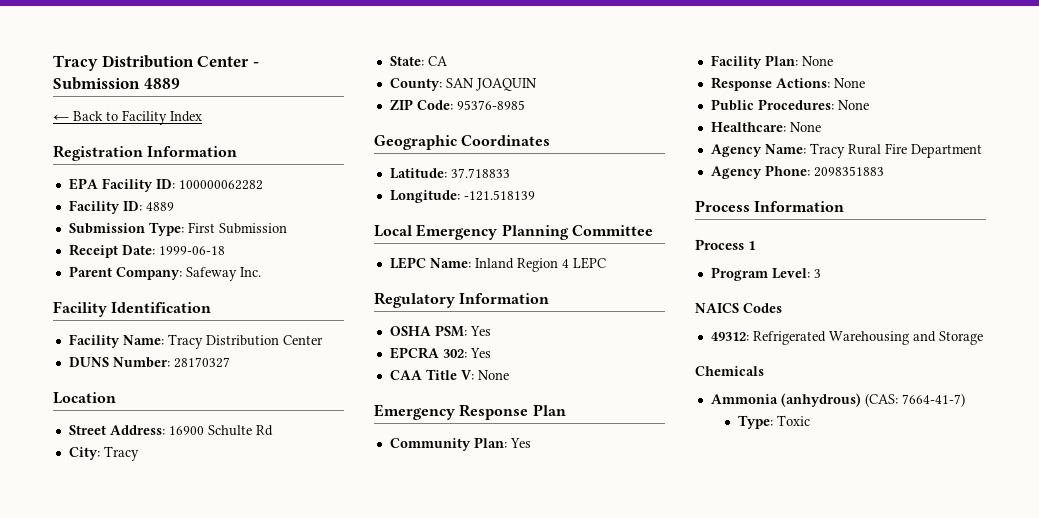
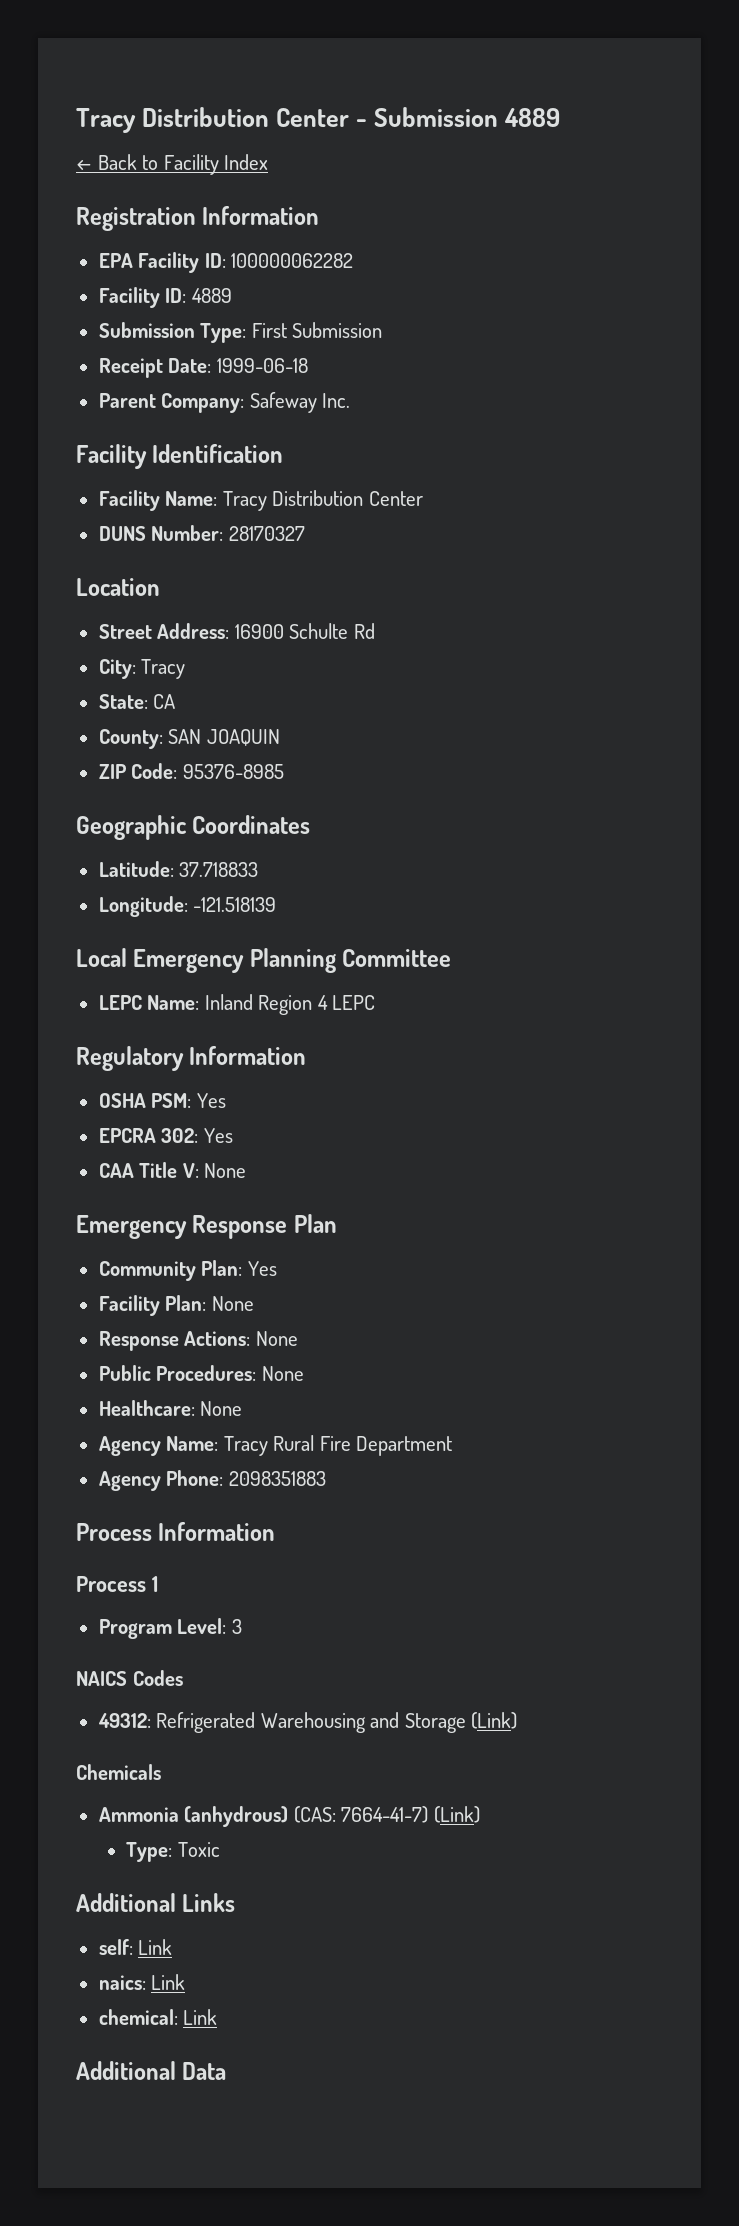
(983, 338) none -> [471,1712,518,1729] (Link)
(965, 400) none -> [433,1806,480,1823] (Link)
(810, 420) none -> [76,1893,236,1912] [98,1939,173,1955] [98,1974,186,1990] [98,2009,218,2025] [76,2061,227,2080] // Additional Links // self: Link // naics: Link // chemical: Link // Additional Data

